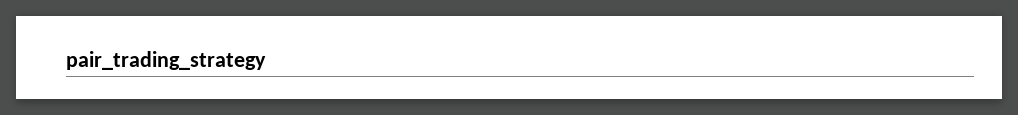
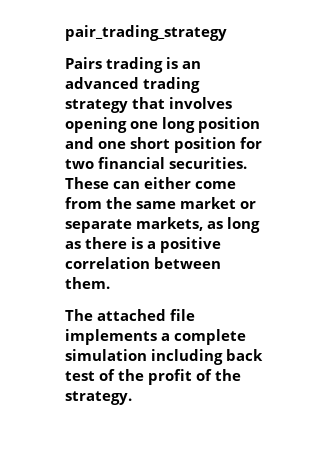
(266, 60) none -> [65,57,201,73] [65,77,200,93] [65,97,232,113] [65,117,260,133] [65,137,262,153] [65,157,247,169] [65,177,236,189] [65,197,256,209] [65,217,260,233] [65,237,221,253] [65,257,221,269] [65,277,110,289] [65,309,195,321] [65,329,246,345] [65,349,263,365] [65,369,241,385] [65,391,132,405] // Pairs trading is an advanced trading strategy that involves opening one long position and one short position for two financial securities. These can either come from the same market or separate markets, as long as there is a positive correlation between them. // The attached file implements a complete simulation including back test of the profit of the strategy.

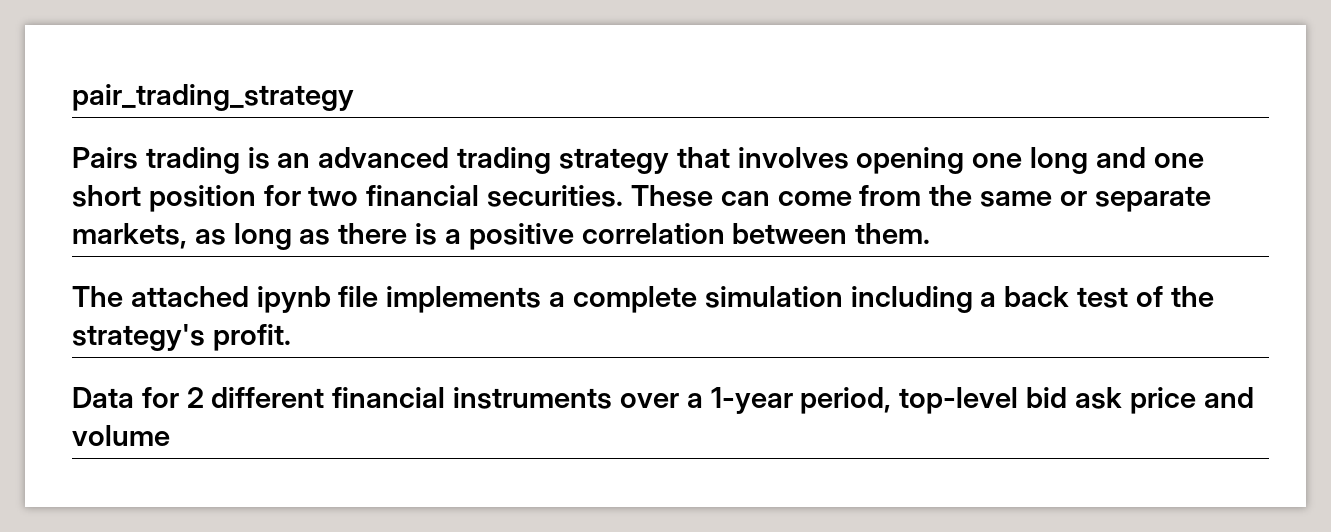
[198,117,260,133] position -> (1089, 160) none
[144,177,191,189] either -> (770, 198) none
[180,197,236,209] market -> (1053, 199) none
(166, 315) none -> [256,286,331,313] ipynb
(223, 357) none -> [980,292,997,307] a
[148,369,241,385] [65,391,132,405] profit of the strategy. -> [72,324,291,351] [72,387,1254,414] [72,425,170,446] strategy's profit. // Data for 2 different financial instruments over a 1-year period, top-level bid ask price and volume

